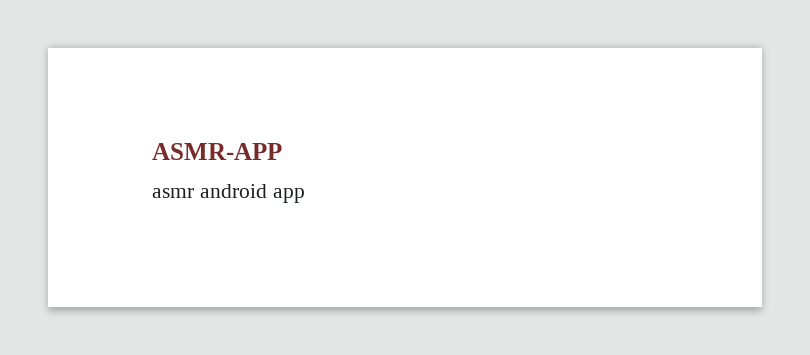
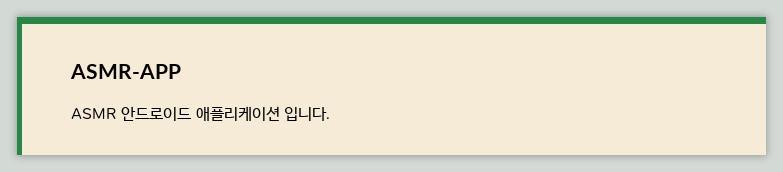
[152,184,305,203] asmr android app -> [71,106,330,121] ASMR 안드로이드 애플리케이션 입니다.

